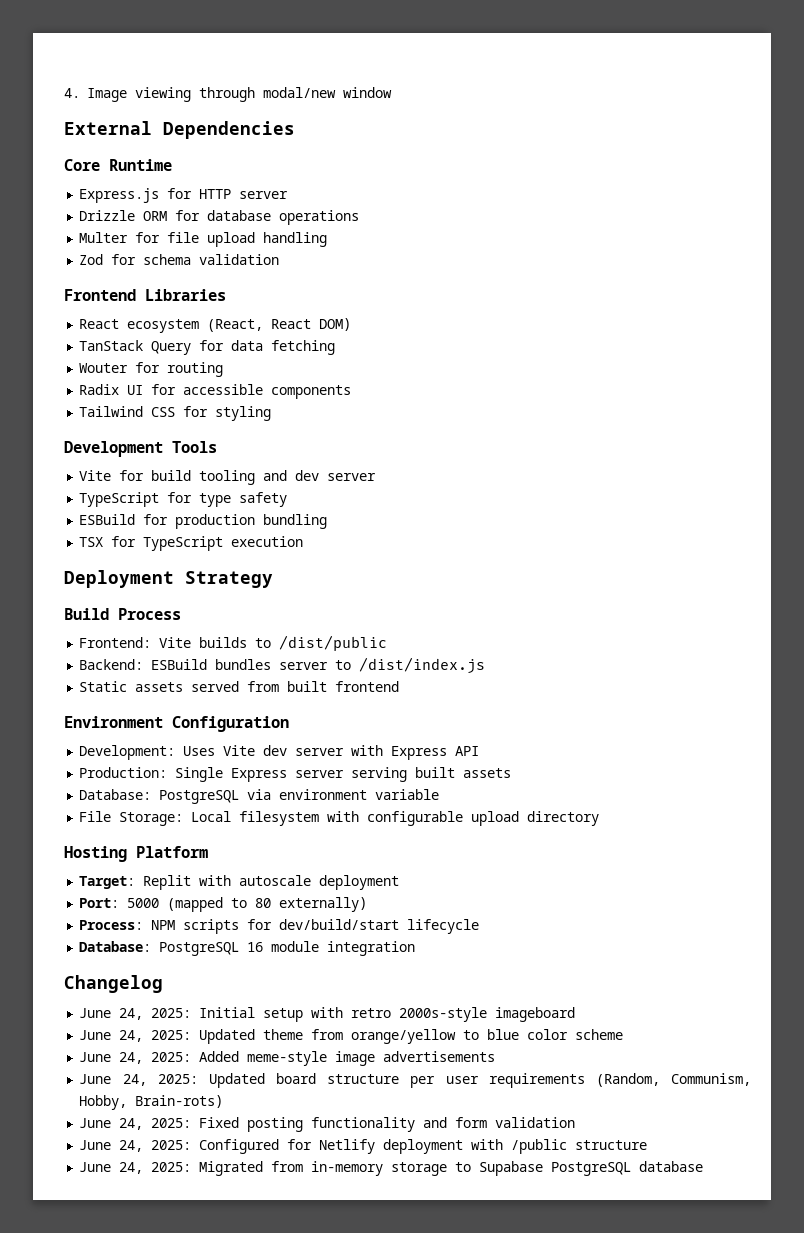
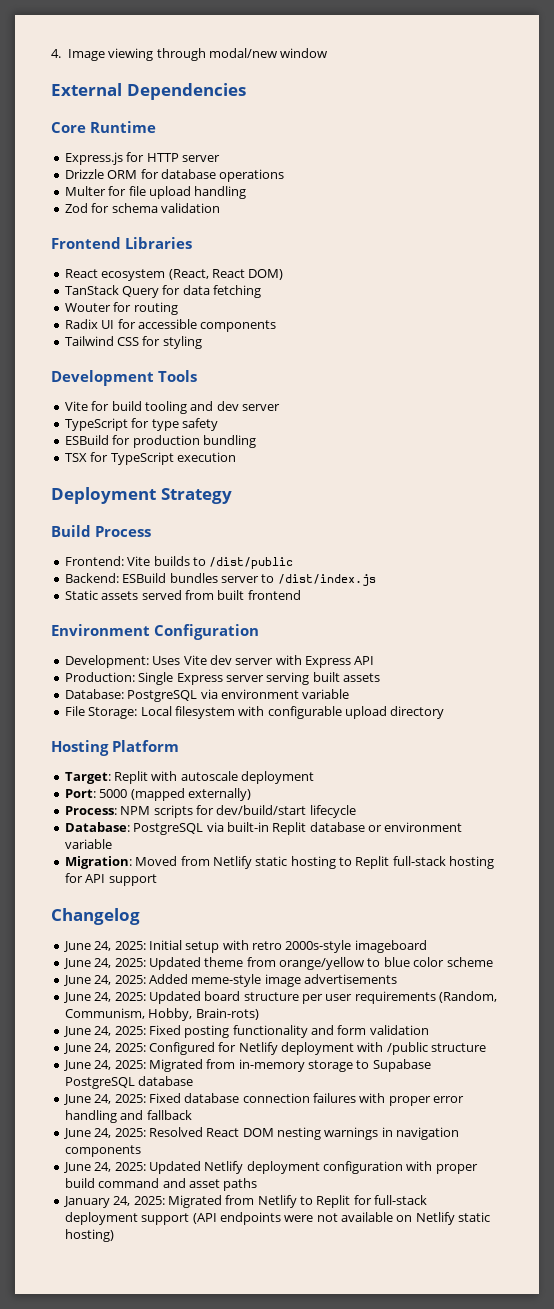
[231,898,272,908] to 80 -> (185, 794) none
[247,941,416,956] 16 module integration -> [206,822,463,835] [64,839,112,849] [64,856,495,869] [64,873,157,886] via built-in Replit database or environment variable // Migration: Moved from Netlify static hosting to Replit full-stack hosting for API support
(704, 1166) none -> [62,1093,465,1106] [64,1110,192,1123] [62,1127,460,1140] [64,1145,141,1157] [62,1161,478,1174] [64,1178,258,1191] [62,1195,428,1208] [64,1212,491,1225] [64,1229,114,1242] // June 24, 2025: Fixed database connection failures with proper error handling and fallback // June 24, 2025: Resolved React DOM nesting warnings in navigation components // June 24, 2025: Updated Netlify deployment configuration with proper build command and asset paths // January 24, 2025: Migrated from Netlify to Replit for full-stack deployment support (API endpoints were not available on Netlify static hosting)

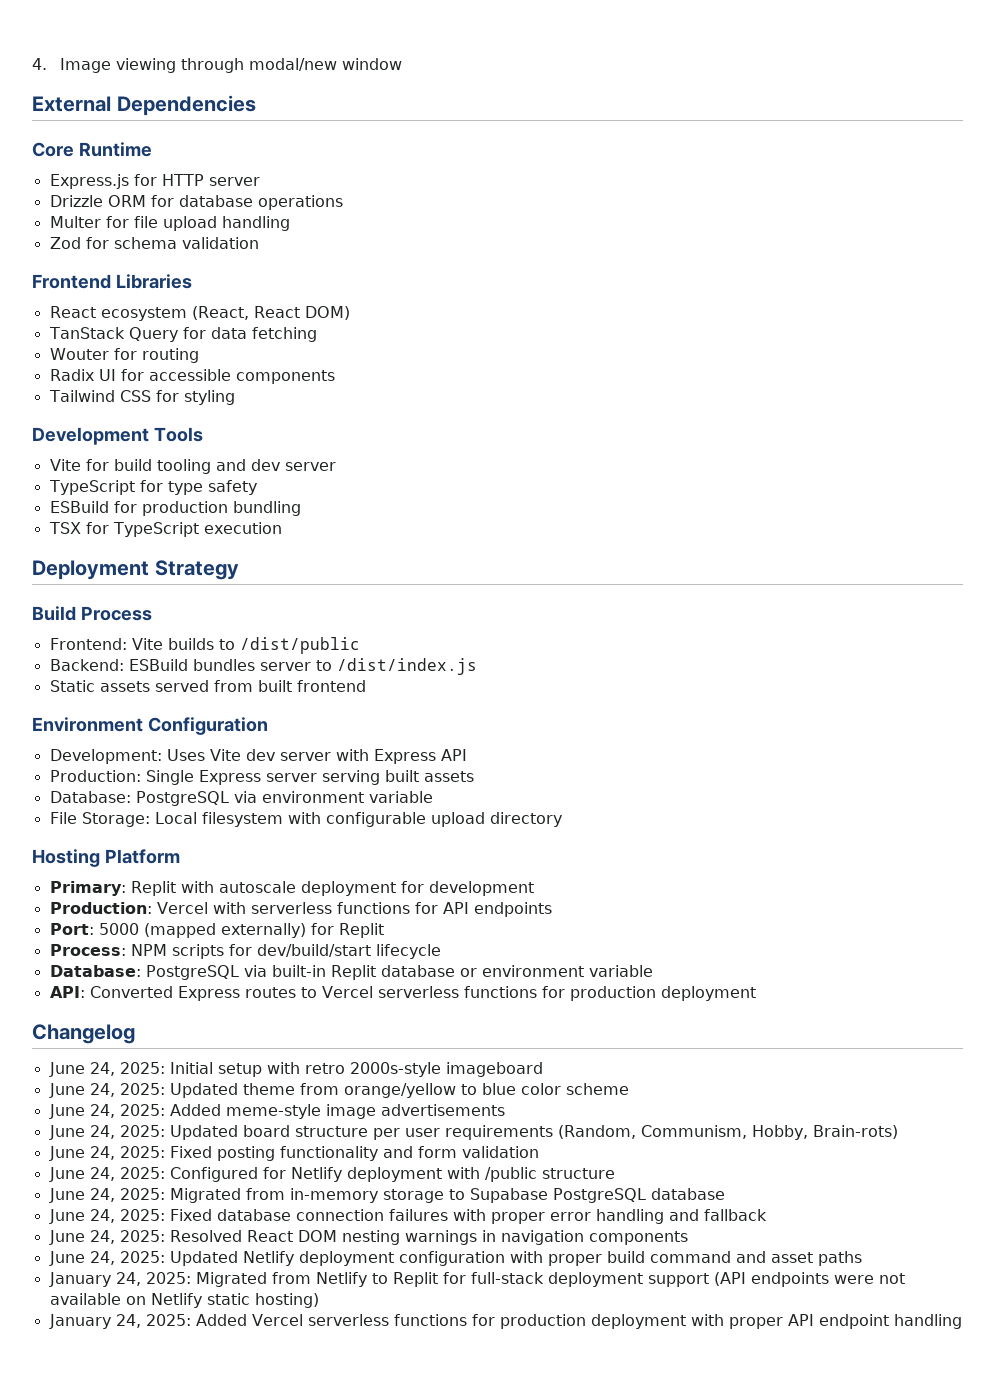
[64,772,111,784] Target: -> [49,881,126,896] Primary:
(315, 777) none -> [400,881,534,896] [49,902,552,917] for development // Production: Vercel with serverless functions for API endpoints
(251, 794) none -> [310,923,384,938] for Replit
[64,856,495,869] [64,873,157,886] Migration: Moved from Netlify static hosting to Replit full-stack hosting for API support -> [49,986,756,1001] API: Converted Express routes to Vercel serverless functions for production deployment
(114, 1235) none -> [48,1314,962,1329] // January 24, 2025: Added Vercel serverless functions for production deployment with proper API endpoint handling

